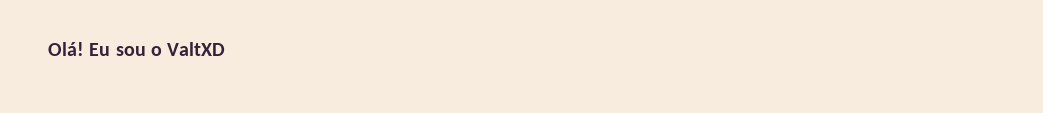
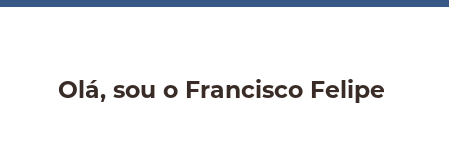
[48,42,226,56] Olá! Eu sou o ValtXD -> [58,79,385,103] Olá, sou o Francisco Felipe

